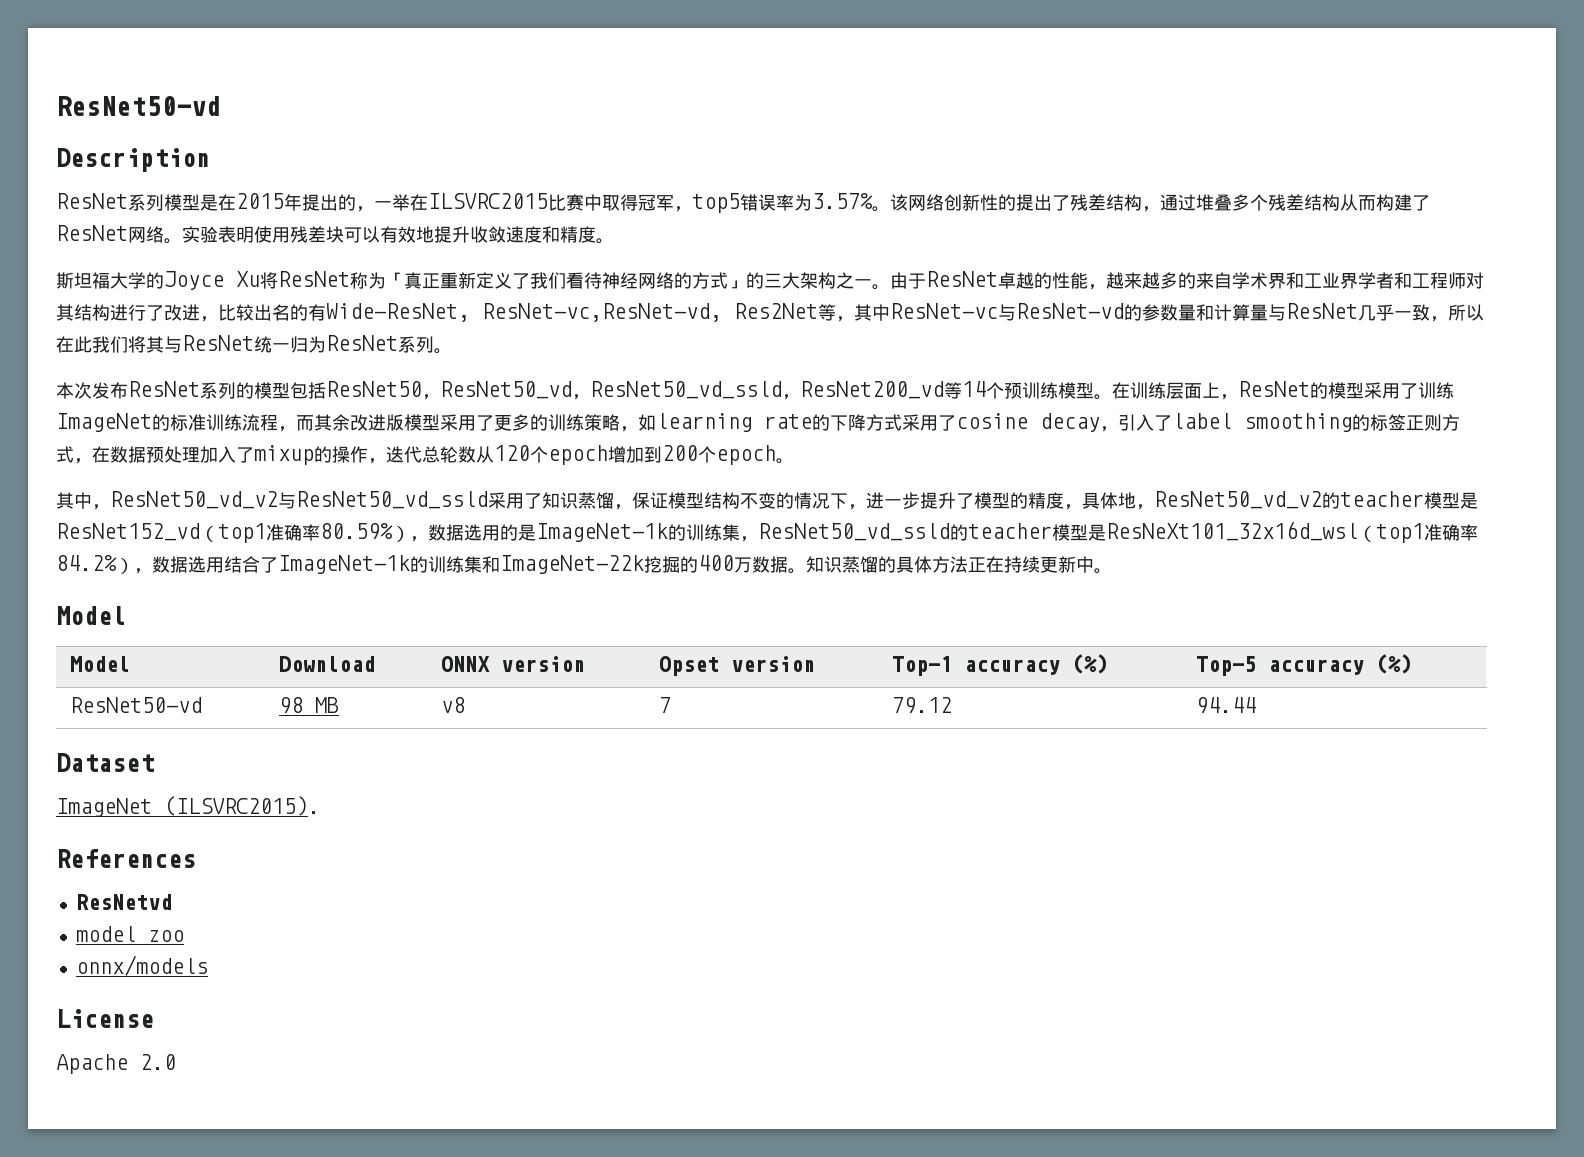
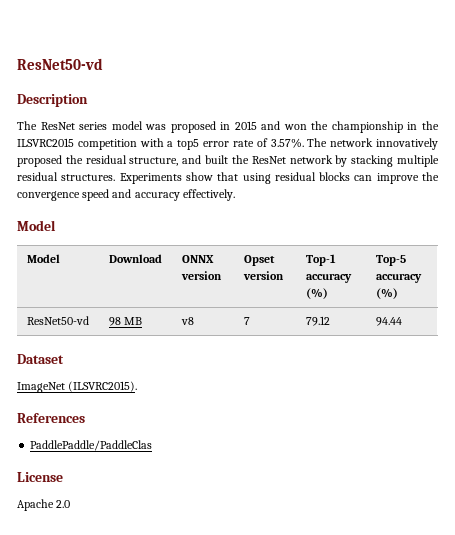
[56,193,1430,213] [56,225,614,244] [56,271,1484,290] [56,303,1484,322] [56,335,452,354] [56,381,1454,400] [56,413,1460,432] [56,445,794,465] [56,491,1478,510] [56,521,1478,543] [56,555,1112,574] ResNet系列模型是在2015年提出的，一举在ILSVRC2015比赛中取得冠军，top5错误率为3.57%。该网络创新性的提出了残差结构，通过堆叠多个残差结构从而构建了ResNet网络。实验表明使用残差块可以有效地提升收敛速度和精度。 // 斯坦福大学的Joyce Xu将ResNet称为「真正重新定义了我们看待神经网络的方式」的三大架构之一。由于ResNet卓越的性能，越来越多的来自学术界和工业界学者和工程师对其结构进行了改进，比较出名的有Wide-ResNet, ResNet-vc,ResNet-vd, Res2Net等，其中ResNet-vc与ResNet-vd的参数量和计算量与ResNet几乎一致，所以在此我们将其与ResNet统一归为ResNet系列。 // 本次发布ResNet系列的模型包括ResNet50，ResNet50_vd，ResNet50_vd_ssld，ResNet200_vd等14个预训练模型。在训练层面上，ResNet的模型采用了训练ImageNet的标准训练流程，而其余改进版模型采用了更多的训练策略，如learning rate的下降方式采用了cosine decay，引入了label smoothing的标签正则方式，在数据预处理加入了mixup的操作，迭代总轮数从120个epoch增加到200个epoch。 // 其中，ResNet50_vd_v2与ResNet50_vd_ssld采用了知识蒸馏，保证模型结构不变的情况下，进一步提升了模型的精度，具体地，ResNet50_vd_v2的teacher模型是ResNet152_vd（top1准确率80.59%），数据选用的是ImageNet-1k的训练集，ResNet50_vd_ssld的teacher模型是ResNeXt101_32x16d_wsl（top1准确率84.2%），数据选用结合了ImageNet-1k的训练集和ImageNet-22k挖掘的400万数据。知识蒸馏的具体方法正在持续更新中。 -> [17,121,440,133] [17,138,438,150] [17,155,439,167] [17,172,440,184] [17,189,235,201] The ResNet series model was proposed in 2015 and won the championship in the ILSVRC2015 competition with a top5 error rate of 3.57%. The network innovatively proposed the residual structure, and built the ResNet network by stacking multiple residual structures. Experiments show that using residual blocks can improve the convergence speed and accuracy effectively.
[75,894,172,910] [75,926,184,942] [75,955,208,976] ResNetvd // model zoo // onnx/models -> [30,440,153,451] PaddlePaddle/PaddleClas

